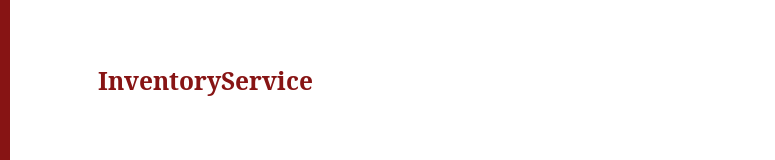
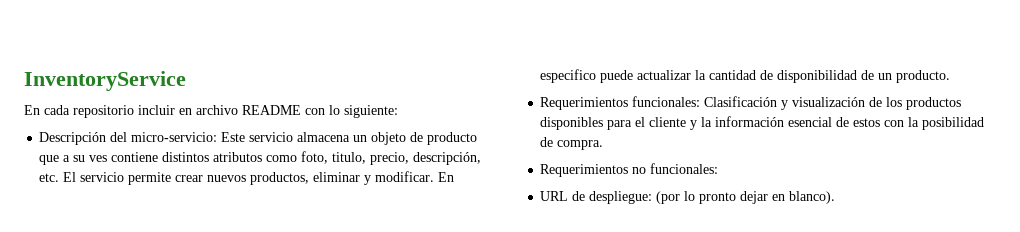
(313, 83) none -> [24,105,398,118] [39,132,478,145] [39,151,482,165] [39,171,455,185] [540,69,951,83] [540,96,962,110] [540,116,985,130] [540,137,604,150] [540,163,719,177] [540,191,836,204] // En cada repositorio incluir en archivo README con lo siguiente: // Descripción del micro-servicio: Este servicio almacena un objeto de producto que a su ves contiene distintos atributos como foto, titulo, precio, descripción, etc. El servicio permite crear nuevos productos, eliminar y modificar. En especifico puede actualizar la cantidad de disponibilidad de un producto. // Requerimientos funcionales: Clasificación y visualización de los productos disponibles para el cliente y la información esencial de estos con la posibilidad de compra. // Requerimientos no funcionales: // URL de despliegue: (por lo pronto dejar en blanco).

